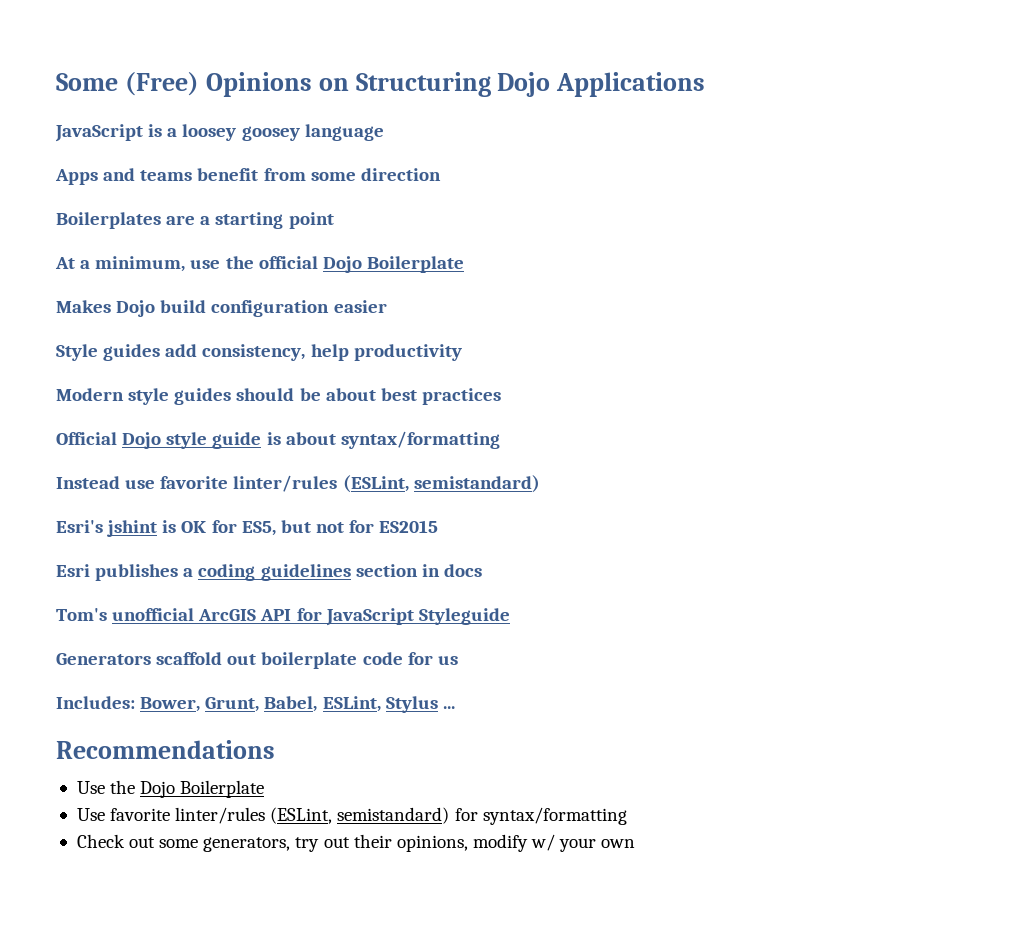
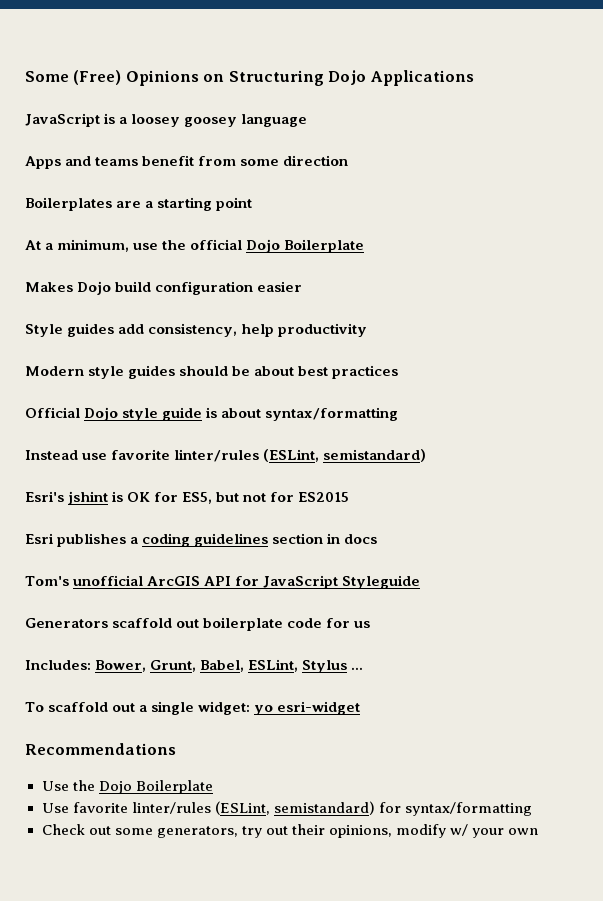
(455, 707) none -> [25,701,361,715] // To scaffold out a single widget: yo esri-widget

